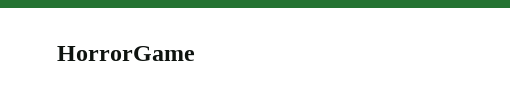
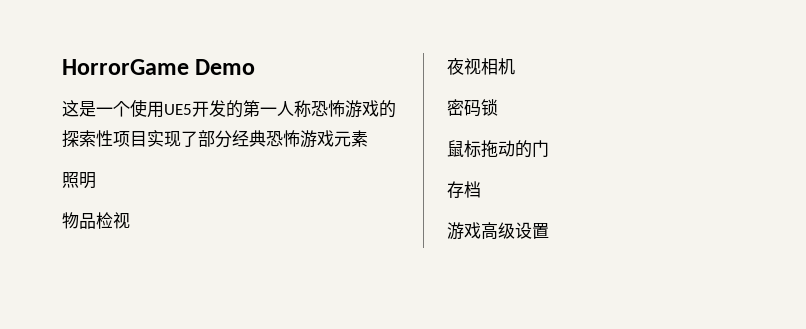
(195, 53) none -> [195,59,256,75] [62,99,396,118] [62,130,368,148] [62,172,96,189] [62,212,130,229] [447,58,515,75] [447,99,498,117] [447,140,549,158] [447,181,481,198] [447,222,549,240] Demo // 这是一个使用UE5开发的第一人称恐怖游戏的探索性项目实现了部分经典恐怖游戏元素 // 照明 // 物品检视 // 夜视相机 // 密码锁 // 鼠标拖动的门 // 存档 // 游戏高级设置

